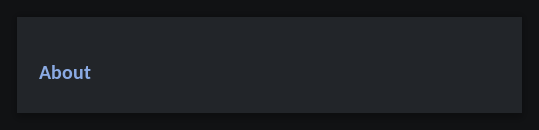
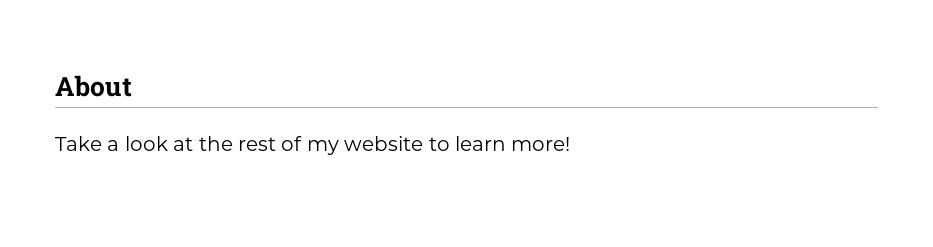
(91, 72) none -> [55,136,571,155] // Take a look at the rest of my website to learn more!

